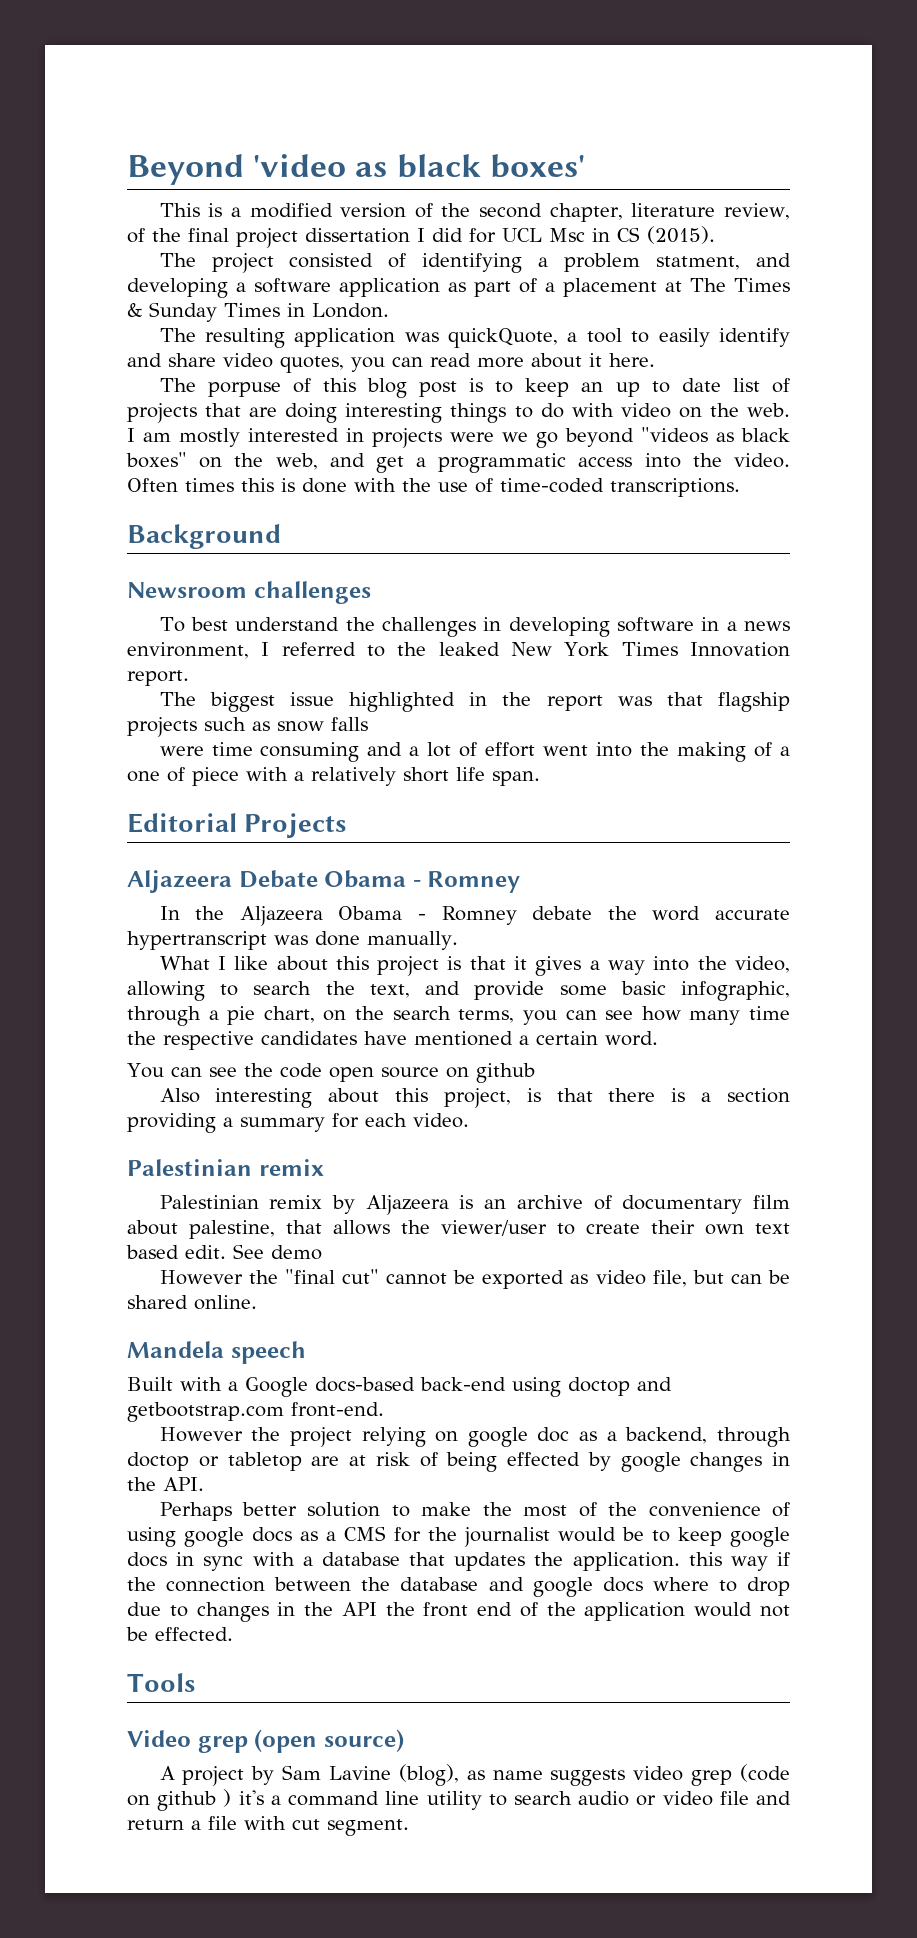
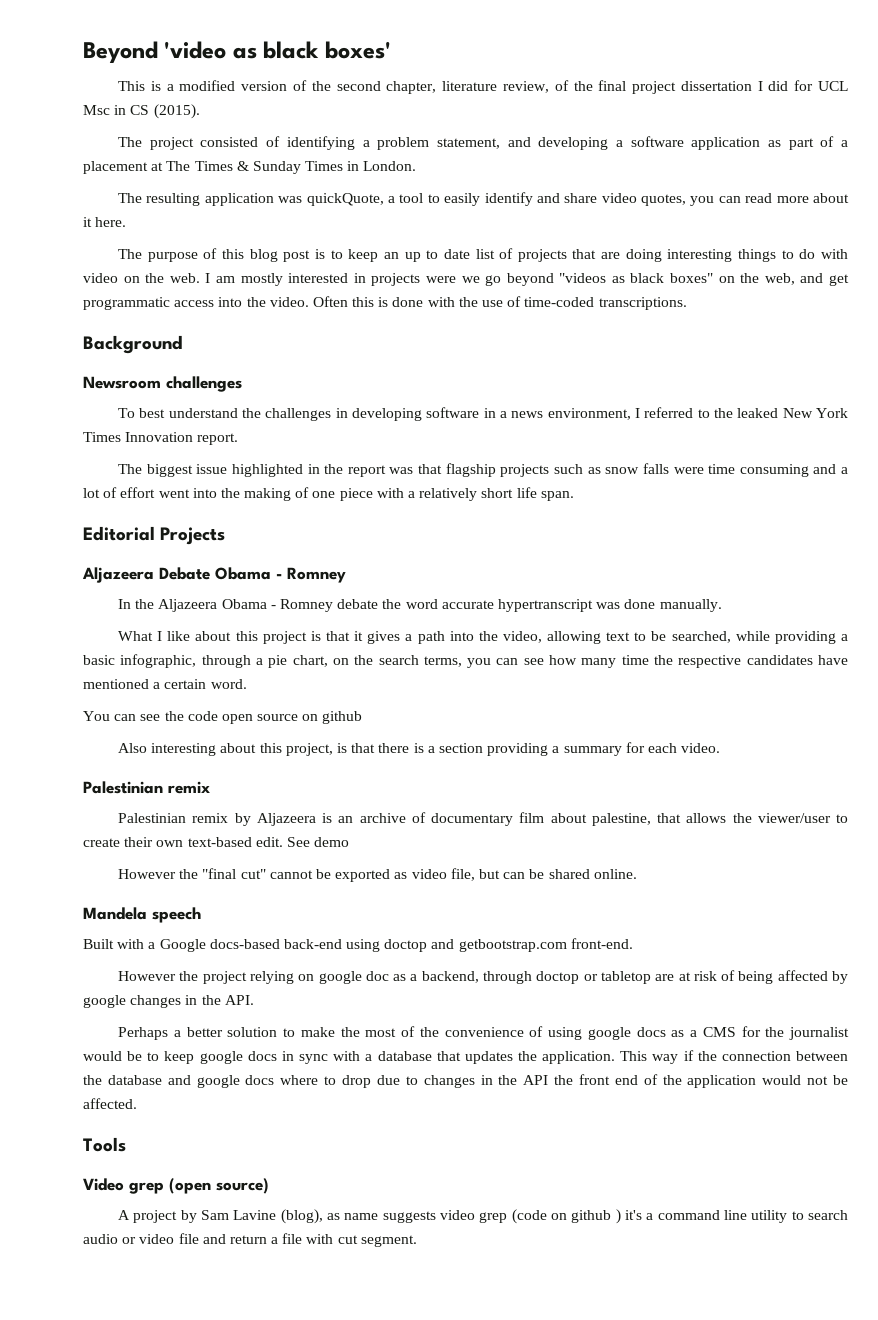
[656,256,741,270] statment, -> [436,138,500,149] statement,
[207,382,281,397] porpuse -> [147,252,198,262] purpose
[416,457,427,467] a -> (849, 280) none
[185,478,234,492] times -> (348, 301) none
(368, 724) // -> (669, 468) none
[779,746,790,756] [127,767,185,782] a one of -> [312,491,336,498] one
[608,960,646,975] way -> [417,631,445,644] path
[220,981,607,1000] to search the text, and provide some -> [606,631,848,644] text to be searched, while providing a
[755,1223,790,1234] [126,1245,179,1259] text based -> [187,837,252,847] text-based
[507,1452,580,1466] effected -> [777,970,828,981] affected
(232, 1511) none -> [173,1030,181,1037] a
[688,1552,722,1566] this -> [620,1051,648,1061] This
[155,1627,233,1641] effected. -> [83,1098,137,1109] affected.

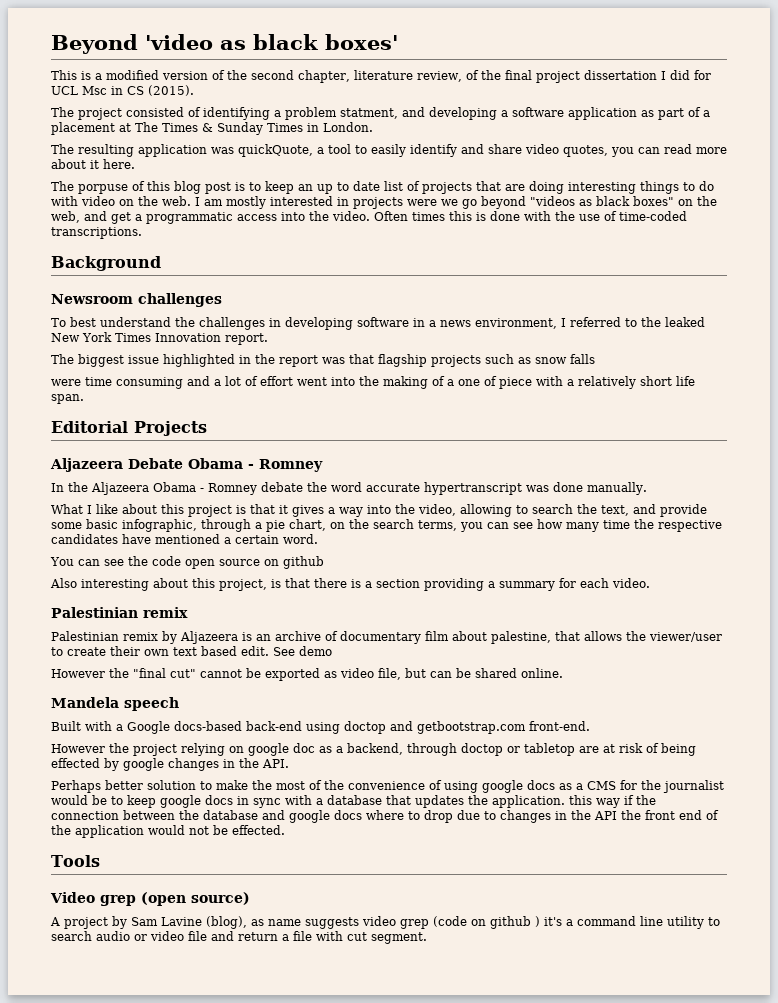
[436,138,500,149] statement, -> [340,108,398,119] statment,
[147,252,198,262] purpose -> [78,184,128,194] porpuse
(849, 280) none -> [135,214,142,221] a
(348, 301) none -> [412,212,445,221] times
(669, 468) none -> (595, 359) //
[312,491,336,498] one -> [447,376,497,386] a one of
[417,631,445,644] path -> [339,507,363,517] way
[606,631,848,644] text to be searched, while providing a -> [516,504,707,517] [51,522,82,529] to search the text, and provide some
[187,837,252,847] text-based -> [173,646,237,656] text based
[777,970,828,981] affected -> [51,758,100,768] effected
[173,1030,181,1037] a -> (101, 786) none
[620,1051,648,1061] This -> [569,795,592,805] this
[83,1098,137,1109] affected. -> [232,825,285,835] effected.

